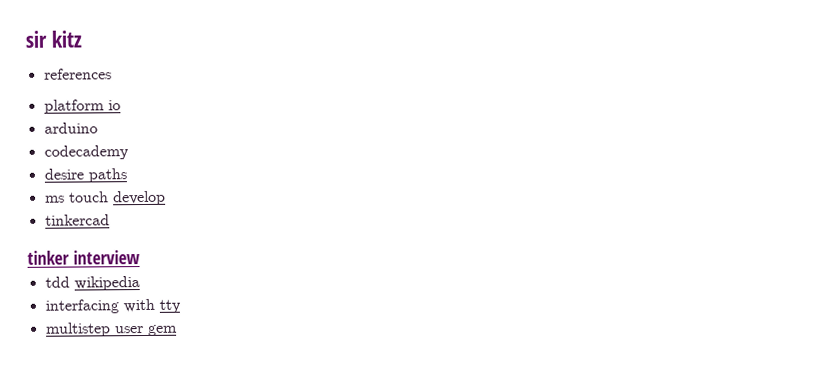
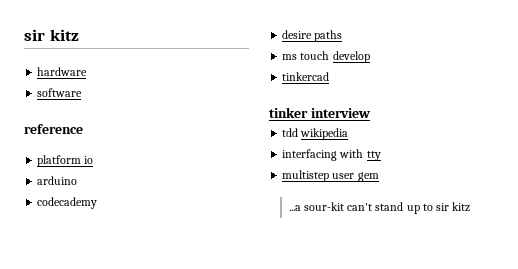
[43,68,112,80] references -> [37,67,88,76] [37,88,83,97] [24,124,83,134] hardware // software // reference
(178, 330) none -> [288,202,471,214] // ...a sour-kit can't stand up to sir kitz

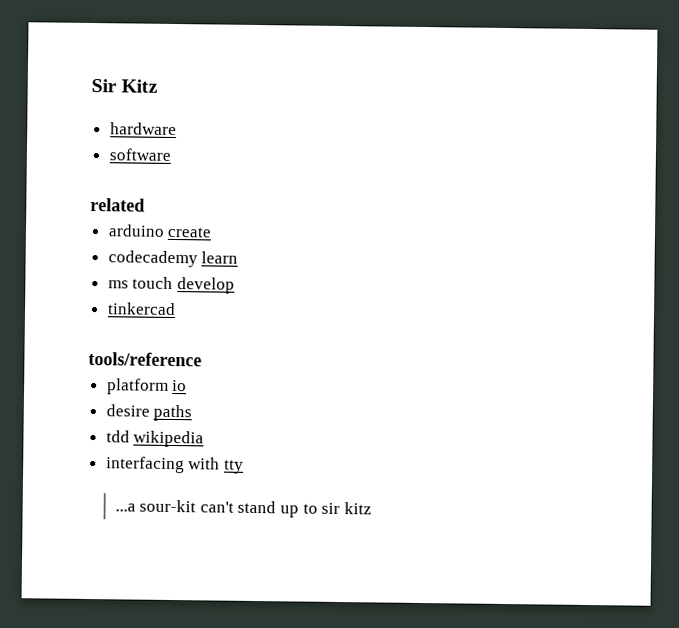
[24,29,79,41] sir kitz -> [91,79,159,93] Sir Kitz
[24,124,83,134] [37,155,94,167] reference // platform io -> [90,197,145,212] related
(78, 180) none -> [167,226,213,238] create
[282,30,343,42] // desire paths -> [201,251,239,264] learn
[269,107,370,118] tinker interview -> [88,351,202,367] [106,378,188,395] [105,404,193,422] tools/reference // platform io // desire paths
[282,170,379,182] // multistep user gem -> (244, 466) none

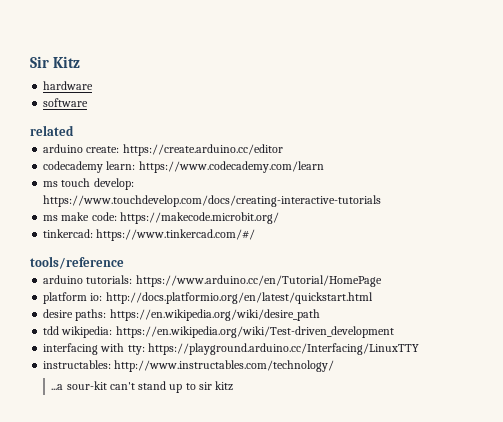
[167,226,213,238] create -> [86,144,283,156] create: https://create.arduino.cc/editor
[201,251,239,264] learn -> [106,161,324,173] learn: https://www.codecademy.com/learn
[176,277,235,294] [106,302,176,316] [88,351,202,367] develop // tinkercad // tools/reference -> [93,178,134,190] [43,195,382,207] [43,212,279,224] [43,229,256,241] [30,256,124,269] [43,275,382,287] develop: https://www.touchdevelop.com/docs/creating-interactive-tutorials // ms make code: https://makecode.microbit.org/ // tinkercad: https://www.tinkercad.com/#/ // tools/reference // arduino tutorials: https://www.arduino.cc/en/Tutorial/HomePage
[172,379,188,392] io -> [90,292,373,304] io: http://docs.platformio.org/en/latest/quickstart.html
[153,404,193,422] paths -> [75,309,320,321] paths: https://en.wikipedia.org/wiki/desire_path
[133,430,205,448] wikipedia -> [61,326,394,338] wikipedia: https://en.wikipedia.org/wiki/Test-driven_development
[223,459,244,474] tty -> [127,343,419,355] [43,360,335,372] tty: https://playground.arduino.cc/Interfacing/LinuxTTY // instructables: http://www.instructables.com/technology/

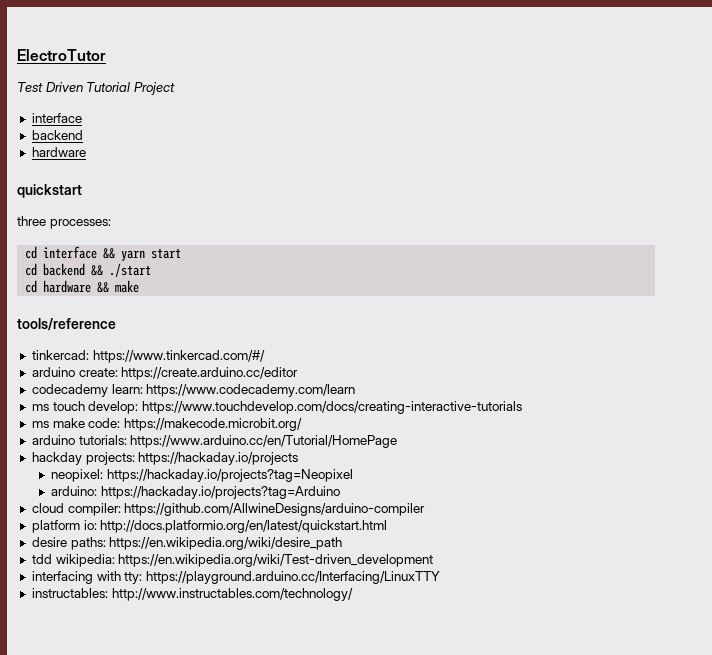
[30,56,81,68] [43,81,94,90] [43,98,89,107] [30,125,74,136] Sir Kitz // hardware // software // related -> [17,49,106,61] [17,82,175,95] [31,113,82,123] [31,130,83,140] [31,147,86,157] [17,184,82,198] [17,216,111,229] [25,246,182,261] [25,263,152,277] [25,280,140,293] [17,318,116,331] [31,350,265,363] ElectroTutor // Test Driven Tutorial Project // interface // backend // hardware // quickstart // three processes: // cd interface && yarn start // cd backend && ./start // cd hardware && make // tools/reference // tinkercad: https://www.tinkercad.com/#/
[43,229,256,241] [30,256,124,269] // tinkercad: https://www.tinkercad.com/#/ // tools/reference -> (302, 424) none
(382, 281) none -> [31,452,299,465] [51,469,353,482] [51,486,340,499] [31,503,426,516] // hackday projects: https://hackaday.io/projects // neopixel: https://hackaday.io/projects?tag=Neopixel // arduino: https://hackaday.io/projects?tag=Arduino // cloud compiler: https://github.com/AllwineDesigns/arduino-compiler
[51,381,233,393] // ...a sour-kit can't stand up to sir kitz -> (353, 594) none

